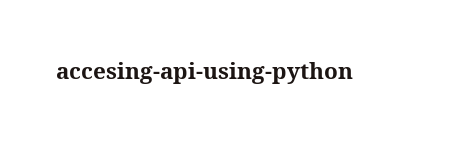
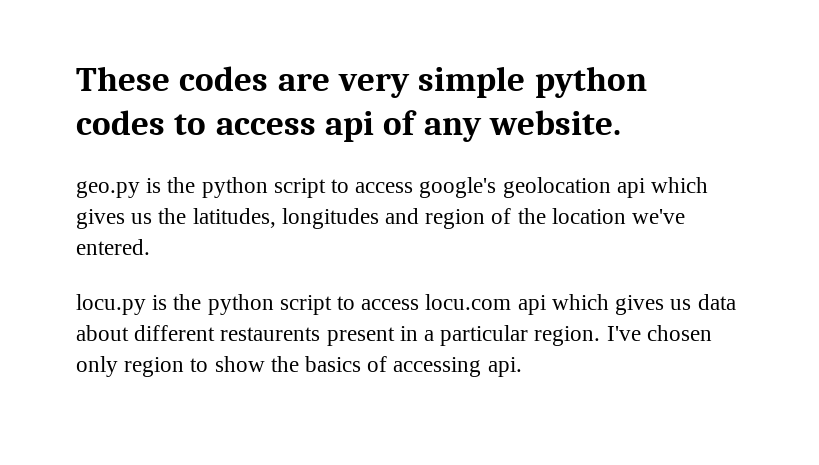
[56,62,353,84] accesing-api-using-python -> [76,66,647,98] [76,110,621,142] [76,177,709,198] [76,208,686,229] [76,239,150,255] [76,294,736,315] [76,325,712,346] [76,356,522,377] These codes are very simple python codes to access api of any website. // geo.py is the python script to access google's geolocation api which gives us the latitudes, longitudes and region of the location we've entered. // locu.py is the python script to access locu.com api which gives us data about different restaurents present in a particular region. I've chosen only region to show the basics of accessing api.

